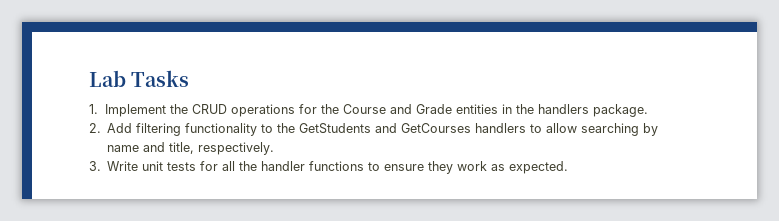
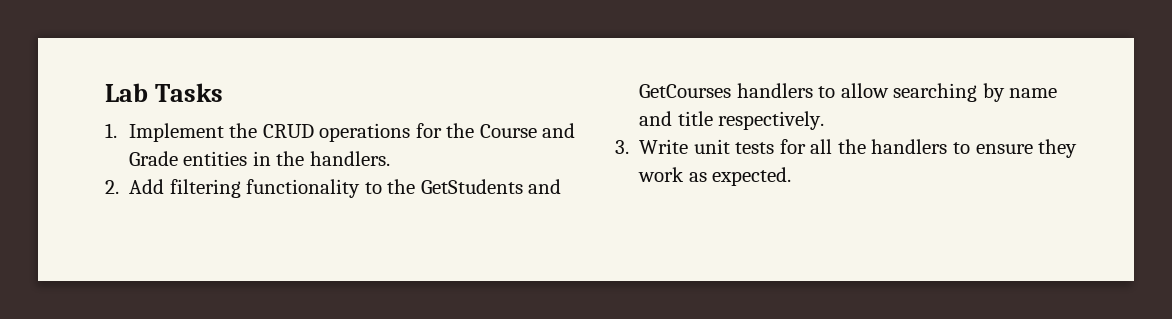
[538,104,649,117] handlers package. -> [309,151,390,166] handlers.
[169,142,195,154] title, -> [677,111,713,126] title
[261,161,365,171] handler functions -> [871,139,948,154] handlers

